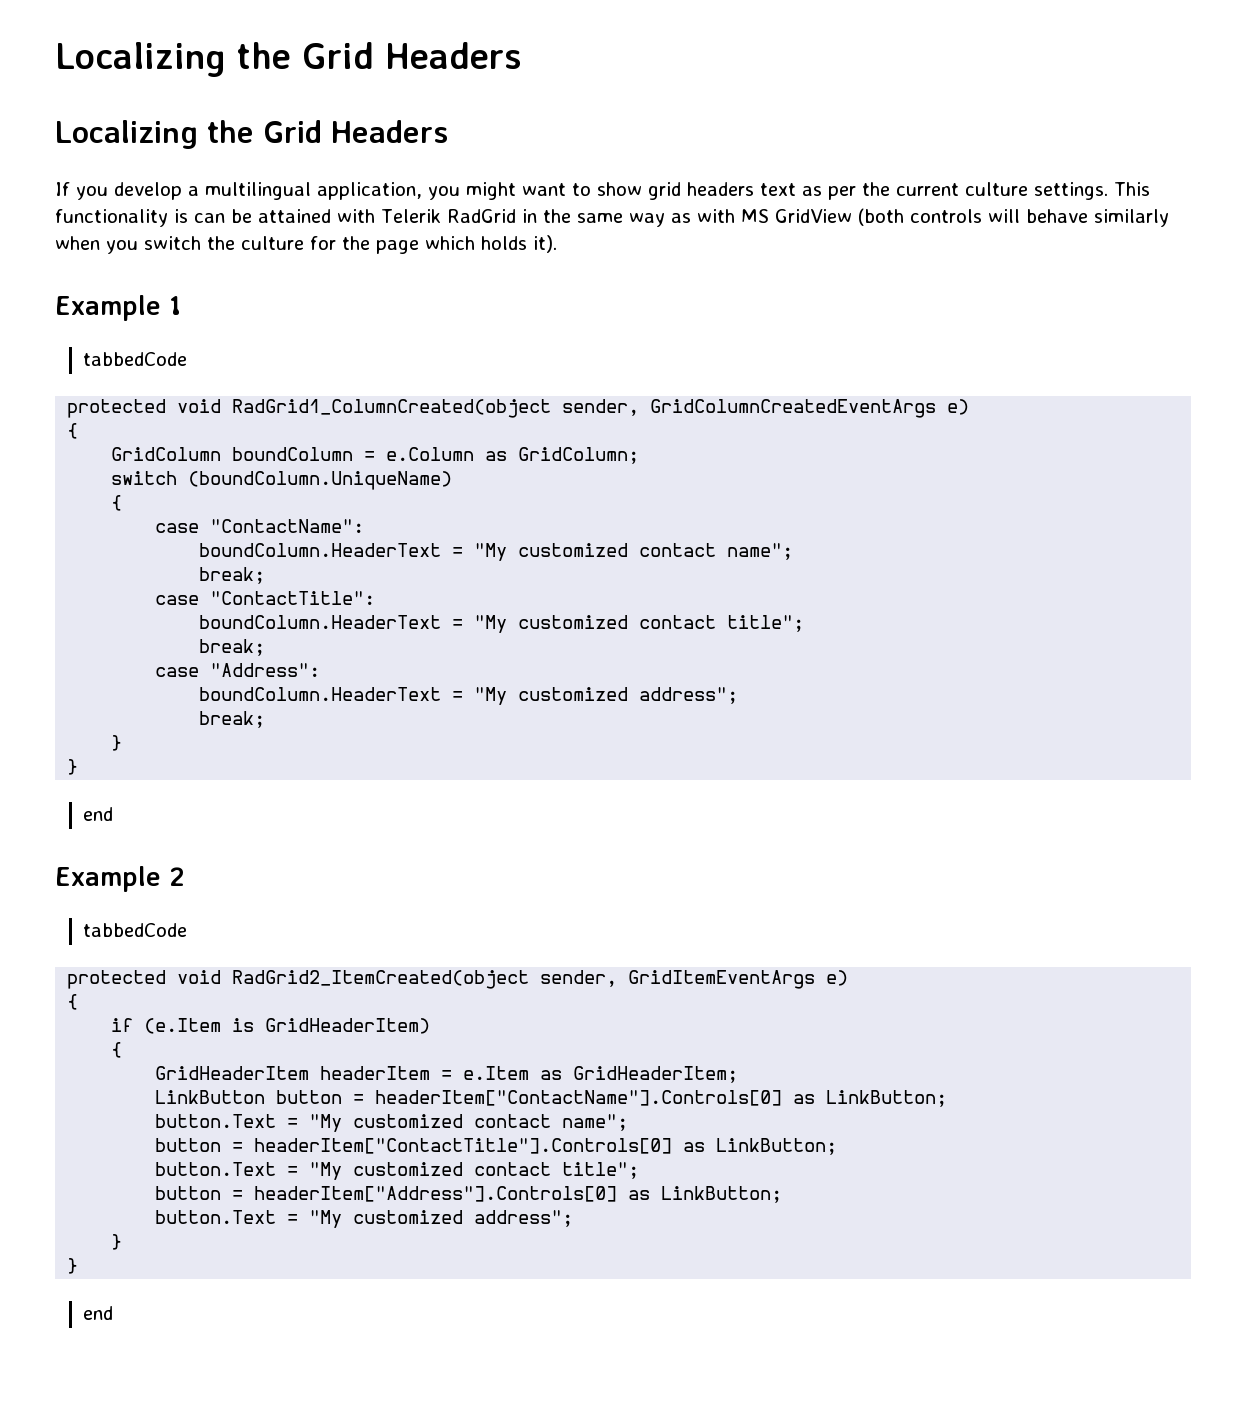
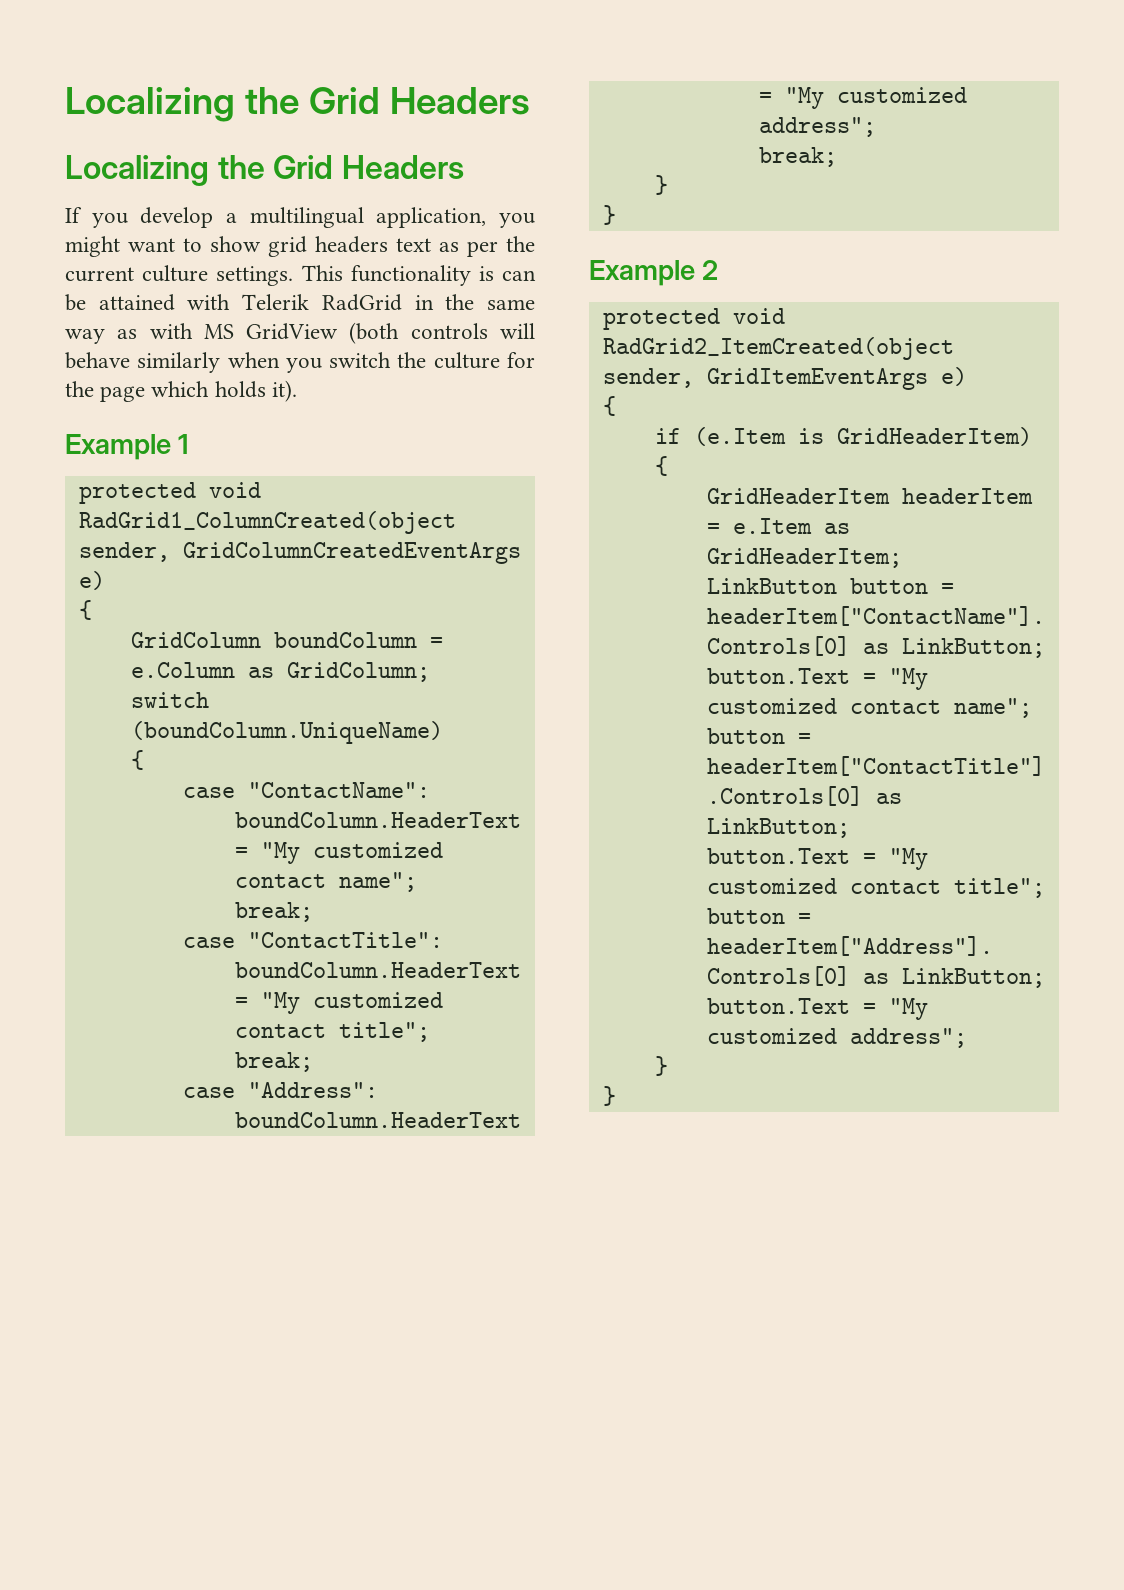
[83,352,188,366] // tabbedCode -> (189, 444) none
[83,807,114,821] // end -> (616, 215) none
[83,923,188,937] // tabbedCode -> (719, 270) none
[83,1306,114,1320] // end -> (616, 1096) none

